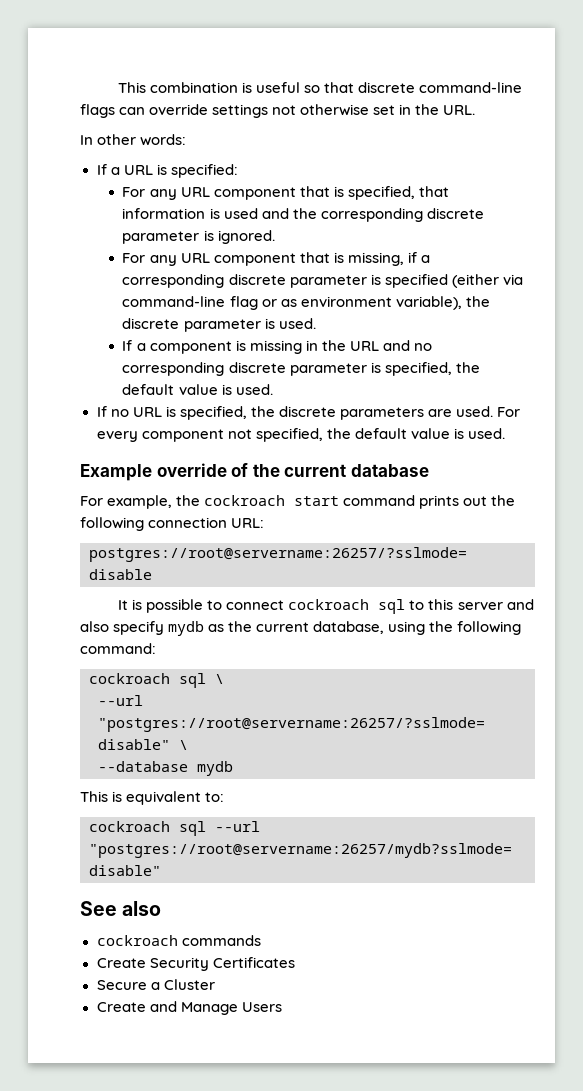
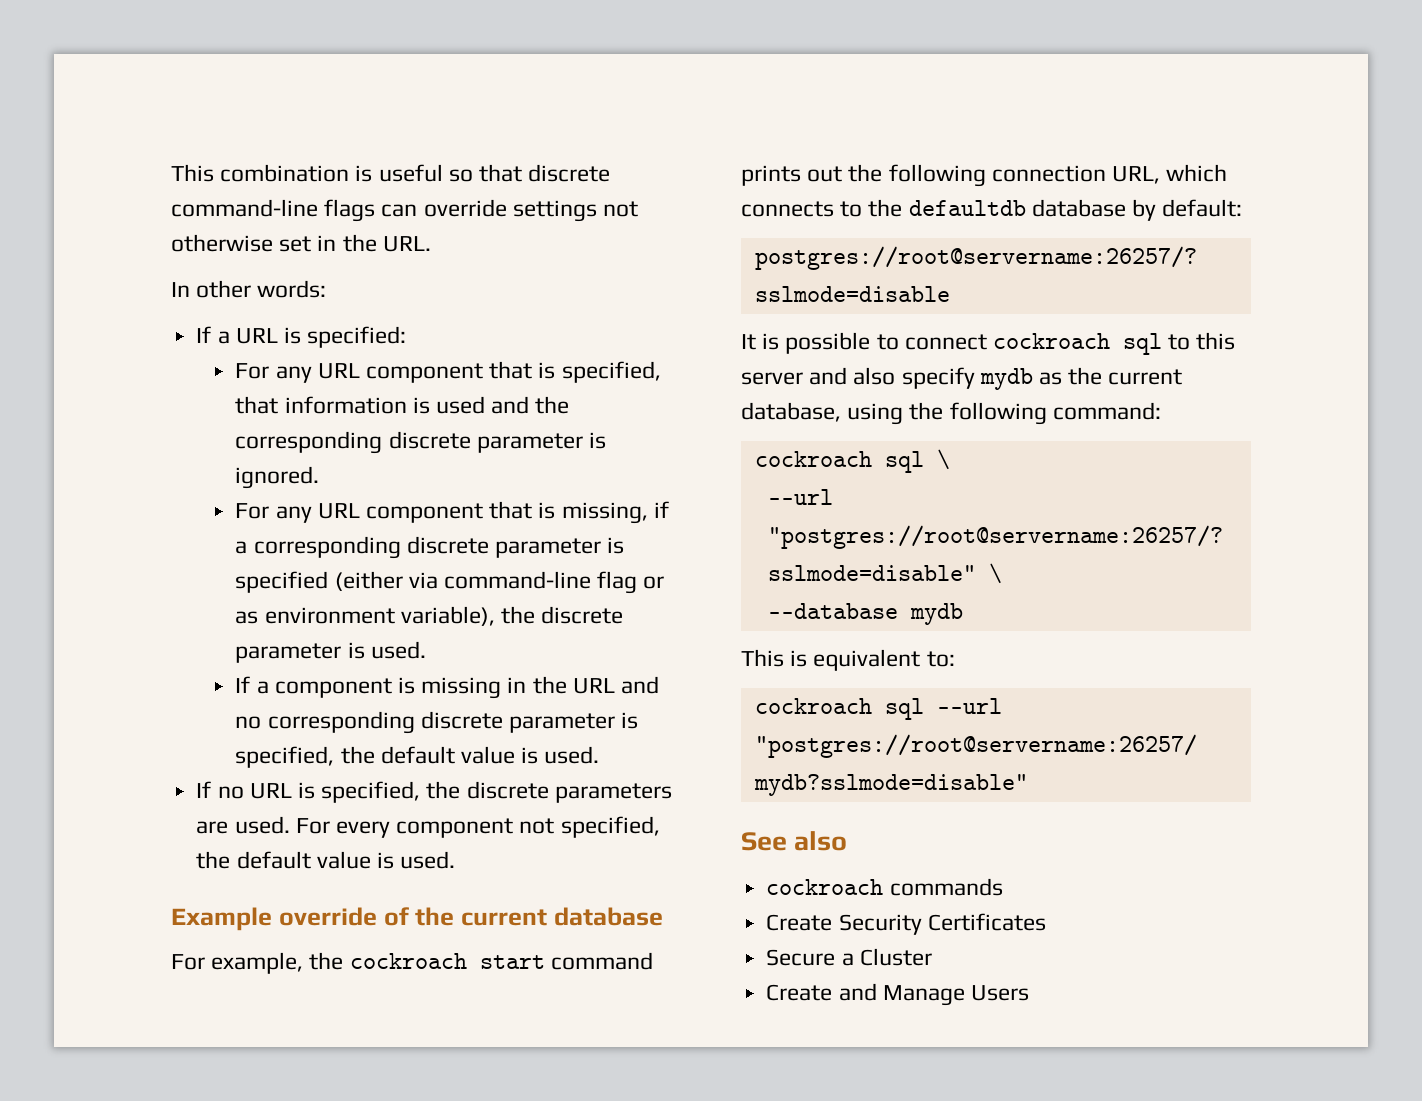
[231,518,265,528] URL: -> [1112,164,1228,184] [741,199,1243,221] URL, which connects to the defaultdb database by default:

